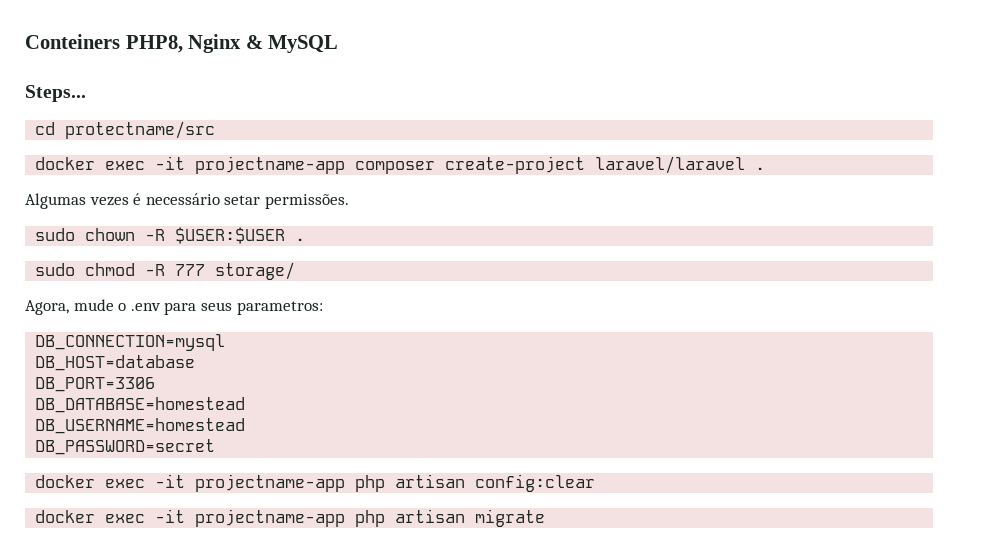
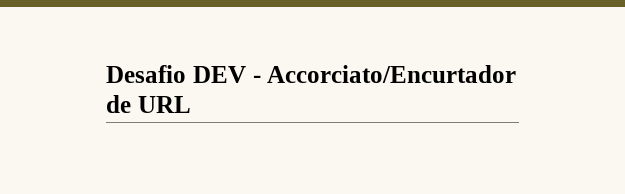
[25,34,339,53] [25,85,86,102] [35,121,216,139] [35,156,766,174] [25,193,349,209] [35,227,306,244] [35,262,296,280] [25,299,323,315] [35,334,226,351] [35,355,196,371] [35,377,156,392] [35,397,246,413] [35,418,246,434] [35,439,216,455] [35,474,596,492] [35,509,546,527] Conteiners PHP8, Nginx & MySQL // Steps... // cd protectname/src // docker exec -it projectname-app composer create-project laravel/laravel . // Algumas vezes é necessário setar permissões. // sudo chown -R $USER:$USER . // sudo chmod -R 777 storage/ // Agora, mude o .env para seus parametros: // DB_CONNECTION=mysql // DB_HOST=database // DB_PORT=3306 // DB_DATABASE=homestead // DB_USERNAME=homestead // DB_PASSWORD=secret // docker exec -it projectname-app php artisan config:clear // docker exec -it projectname-app php artisan migrate -> [106,65,517,83] [106,95,191,113] Desafio DEV - Accorciato/Encurtador de URL

